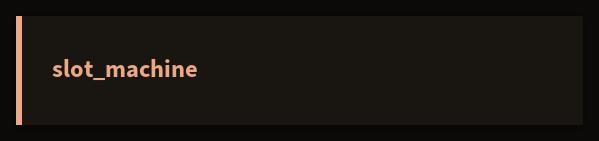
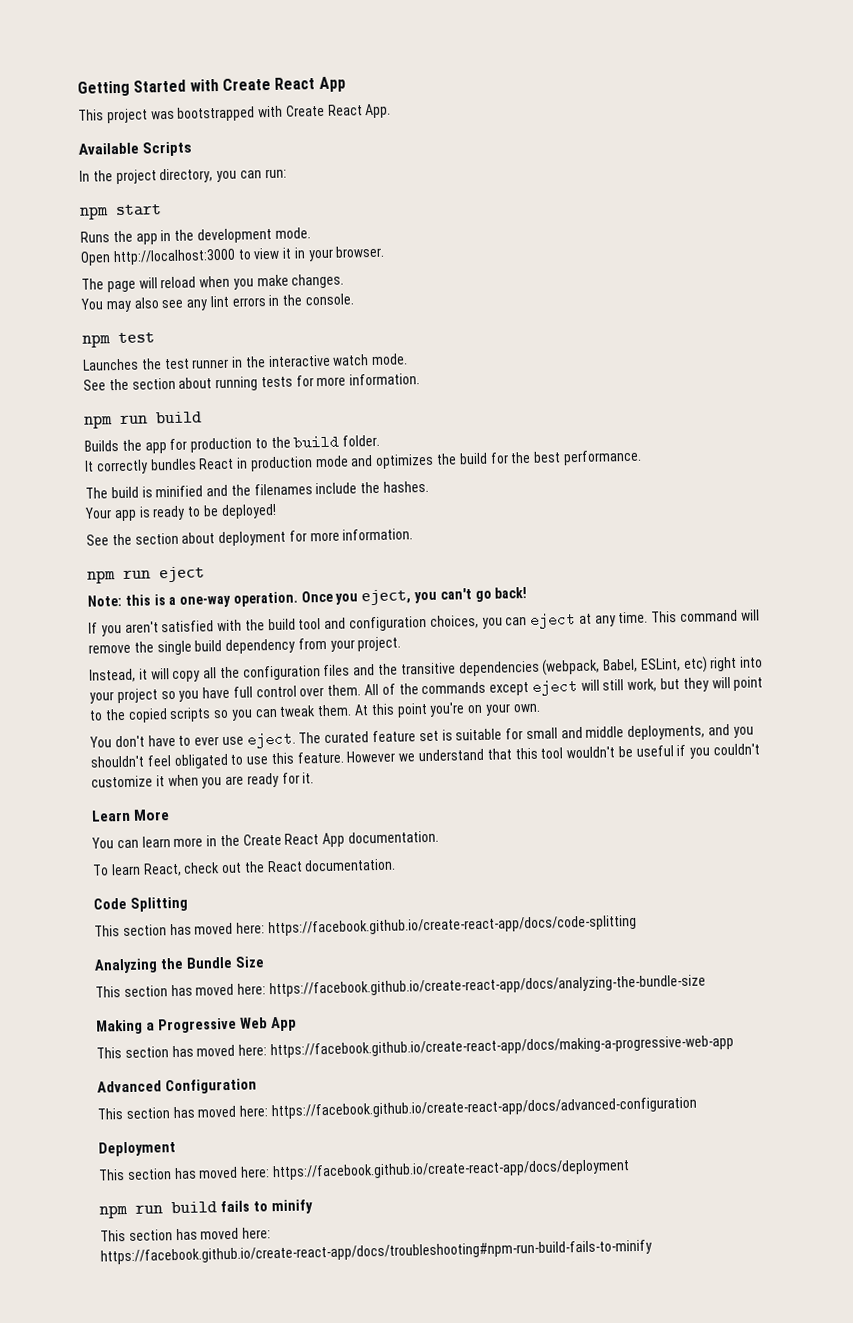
[52,59,198,81] slot_machine -> [77,76,346,97] [78,103,392,124] [78,141,193,157] [79,168,287,185] [79,204,162,220] [80,227,311,245] [80,245,386,266] [81,273,345,293] [80,293,355,313] [82,332,155,348] [82,353,409,371] [83,373,421,392] [84,411,202,429] [84,434,381,454] [84,449,642,475] [85,480,430,499] [84,503,277,522] [86,528,414,547] [87,566,205,584] [87,586,528,608] [88,609,760,637] [88,636,402,656] [89,656,764,683] [89,676,764,704] [89,702,541,723] [89,724,754,749] [90,743,761,769] [91,772,315,789] [91,809,171,822] [91,830,440,849] [92,858,397,877] [93,896,188,912] [94,914,637,937] [94,956,264,974] [95,974,706,998] [96,1016,297,1035] [96,1035,734,1059] [97,1078,257,1095] [97,1096,697,1120] [98,1141,176,1157] [98,1159,630,1181] [99,1199,313,1219] [100,1227,272,1242] [100,1239,652,1265] Getting Started with Create React App // This project was bootstrapped with Create React App. // Available Scripts // In the project directory, you can run: // npm start // Runs the app in the development mode. // Open http://localhost:3000 to view it in your browser. // The page will reload when you make changes. // You may also see any lint errors in the console. // npm test // Launches the test runner in the interactive watch mode. // See the section about running tests for more information. // npm run build // Builds the app for production to the build folder. // It correctly bundles React in production mode and optimizes the build for the best performance. // The build is minified and the filenames include the hashes. // Your app is ready to be deployed! // See the section about deployment for more information. // npm run eject // Note: this is a one-way operation. Once you eject, you can't go back! // If you aren't satisfied with the build tool and configuration choices, you can eject at any time. This command will remove the single build dependency from your project. // Instead, it will copy all the configuration files and the transitive dependencies (webpack, Babel, ESLint, etc) right into your project so you have full control over them. All of the commands except eject will still work, but they will point to the copied scripts so you can tweak them. At this point you're on your own. // You don't have to ever use eject. The curated feature set is suitable for small and middle deployments, and you shouldn't feel obligated to use this feature. However we understand that this tool wouldn't be useful if you couldn't customize it when you are ready for it. // Learn More // You can learn more in the Create React App documentation. // To learn React, check out the React documentation. // Code Splitting // This section has moved here: https://facebook.github.io/create-react-app/docs/code-splitting // Analyzing the Bundle Size // This section has moved here: https://facebook.github.io/create-react-app/docs/analyzing-the-bundle-size // Making a Progressive Web App // This section has moved here: https://facebook.github.io/create-react-app/docs/making-a-progressive-web-app // Advanced Configuration // This section has moved here: https://facebook.github.io/create-react-app/docs/advanced-configuration // Deployment // This section has moved here: https://facebook.github.io/create-react-app/docs/deployment // npm run build fails to minify // This section has moved here: https://facebook.github.io/create-react-app/docs/troubleshooting#npm-run-build-fails-to-minify

